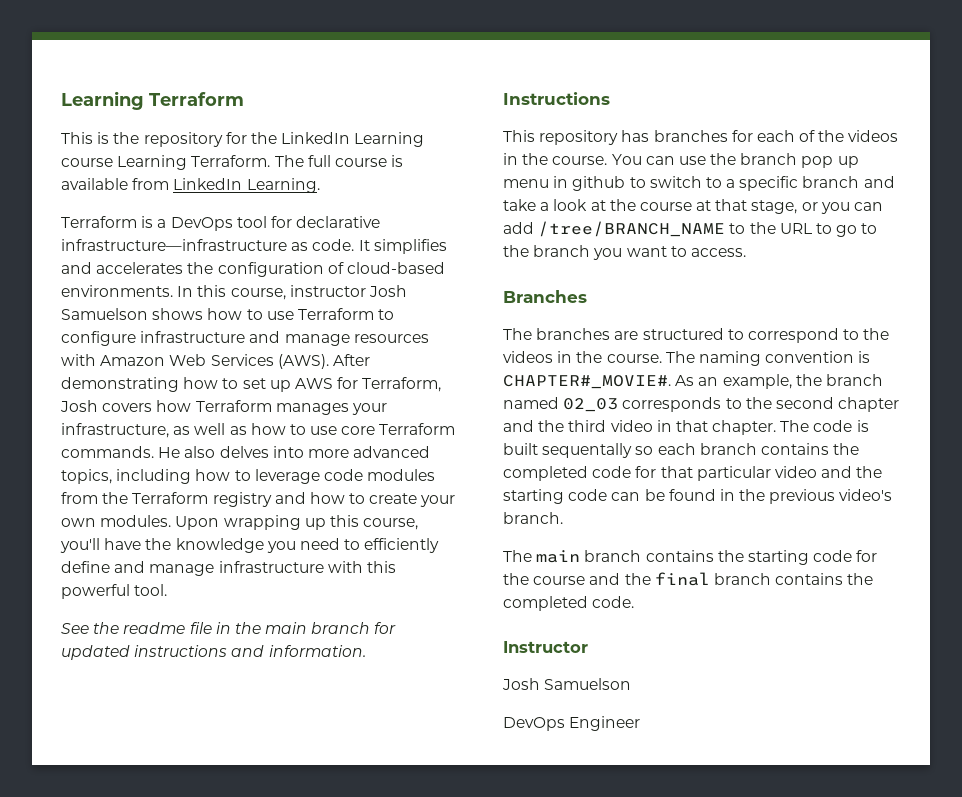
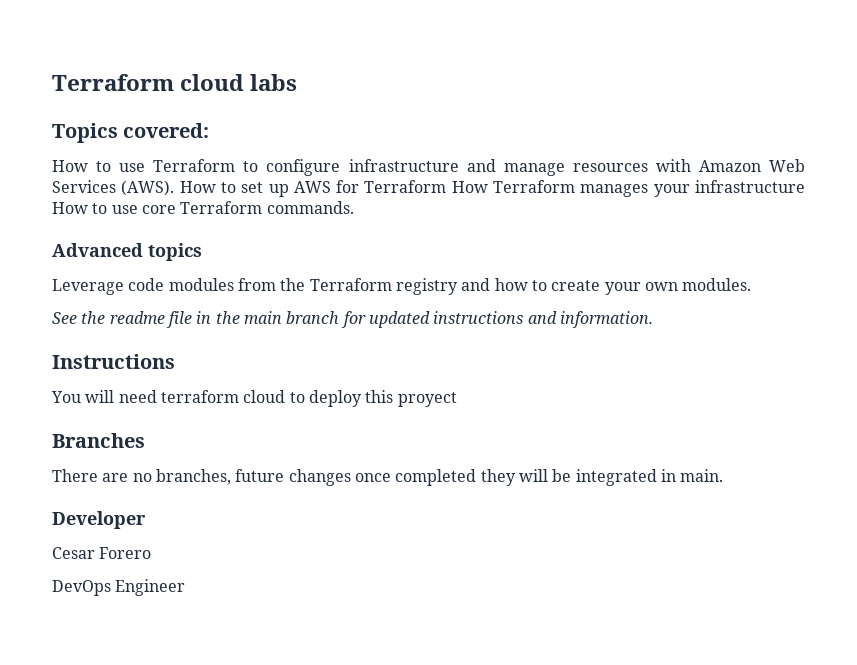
[61,91,244,110] [61,132,425,147] [61,155,404,170] [61,178,320,193] [61,216,381,231] [61,239,447,254] [61,262,445,277] [61,285,407,300] [61,308,243,320] Learning Terraform // This is the repository for the LinkedIn Learning course Learning Terraform. The full course is available from LinkedIn Learning. // Terraform is a DevOps tool for declarative infrastructure—infrastructure as code. It simplifies and accelerates the configuration of cloud-based environments. In this course, instructor Josh Samuelson shows how -> [52,74,298,91] [52,123,210,143] [52,160,88,172] Terraform cloud labs // Topics covered: // How
[332,354,370,366] [61,377,219,392] After demonstrating how -> [179,181,216,193] How
[362,377,442,392] [60,400,387,415] [61,423,286,438] Terraform, Josh covers how Terraform manages your infrastructure, as well as how -> [364,180,805,197] [52,202,88,214] Terraform How Terraform manages your infrastructure How
[158,446,431,458] [61,469,320,484] He also delves into more advanced topics, including how to leverage -> [52,243,202,261] [52,279,124,295] // Advanced topics // Leverage
[175,515,419,530] [60,538,440,553] [61,561,396,576] [61,584,168,599] Upon wrapping up this course, you'll have the knowledge you need to efficiently define and manage infrastructure with this powerful tool. -> (752, 284) none
[503,130,899,145] [503,153,859,168] [503,176,895,191] [503,199,884,214] [503,221,878,237] [503,245,746,260] [503,290,587,303] [503,328,890,343] [503,351,871,366] [503,374,883,389] [503,397,900,412] [503,420,869,435] [503,443,860,458] [503,466,883,481] [503,489,893,504] [503,512,563,524] [503,550,878,565] [503,572,874,586] [503,596,635,611] [503,641,588,653] [502,678,632,690] This repository has branches for each of the videos in the course. You can use the branch pop up menu in github to switch to a specific branch and take a look at the course at that stage, or you can add /tree/BRANCH_NAME to the URL to go to the branch you want to access. // Branches // The branches are structured to correspond to the videos in the course. The naming convention is CHAPTER#_MOVIE#. As an example, the branch named 02_03 corresponds to the second chapter and the third video in that chapter. The code is built sequentally so each branch contains the completed code for that particular video and the starting code can be found in the previous video's branch. // The main branch contains the starting code for the course and the final branch contains the completed code. // Instructor // Josh Samuelson -> [51,390,457,407] [52,433,145,448] [52,469,724,486] [52,511,146,529] [52,547,152,559] You will need terraform cloud to deploy this proyect // Branches // There are no branches, future changes once completed they will be integrated in main. // Developer // Cesar Forero

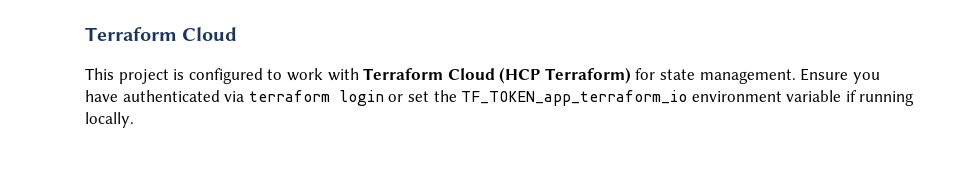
[52,74,298,91] [52,123,210,143] [52,159,806,176] [52,180,805,197] [52,201,354,214] [52,243,202,261] [52,278,752,295] [52,311,653,328] [52,354,175,369] [51,390,457,407] [52,433,145,448] [52,469,724,486] [52,511,146,529] [52,547,152,559] [52,579,186,596] Terraform cloud labs // Topics covered: // How to use Terraform to configure infrastructure and manage resources with Amazon Web Services (AWS). How to set up AWS for Terraform How Terraform manages your infrastructure How to use core Terraform commands. // Advanced topics // Leverage code modules from the Terraform registry and how to create your own modules. // See the readme file in the main branch for updated instructions and information. // Instructions // You will need terraform cloud to deploy this proyect // Branches // There are no branches, future changes once completed they will be integrated in main. // Developer // Cesar Forero // DevOps Engineer -> [85,27,238,41] [85,67,880,84] [85,90,915,106] [85,112,134,128] Terraform Cloud // This project is configured to work with Terraform Cloud (HCP Terraform) for state management. Ensure you have authenticated via terraform login or set the TF_TOKEN_app_terraform_io environment variable if running locally.

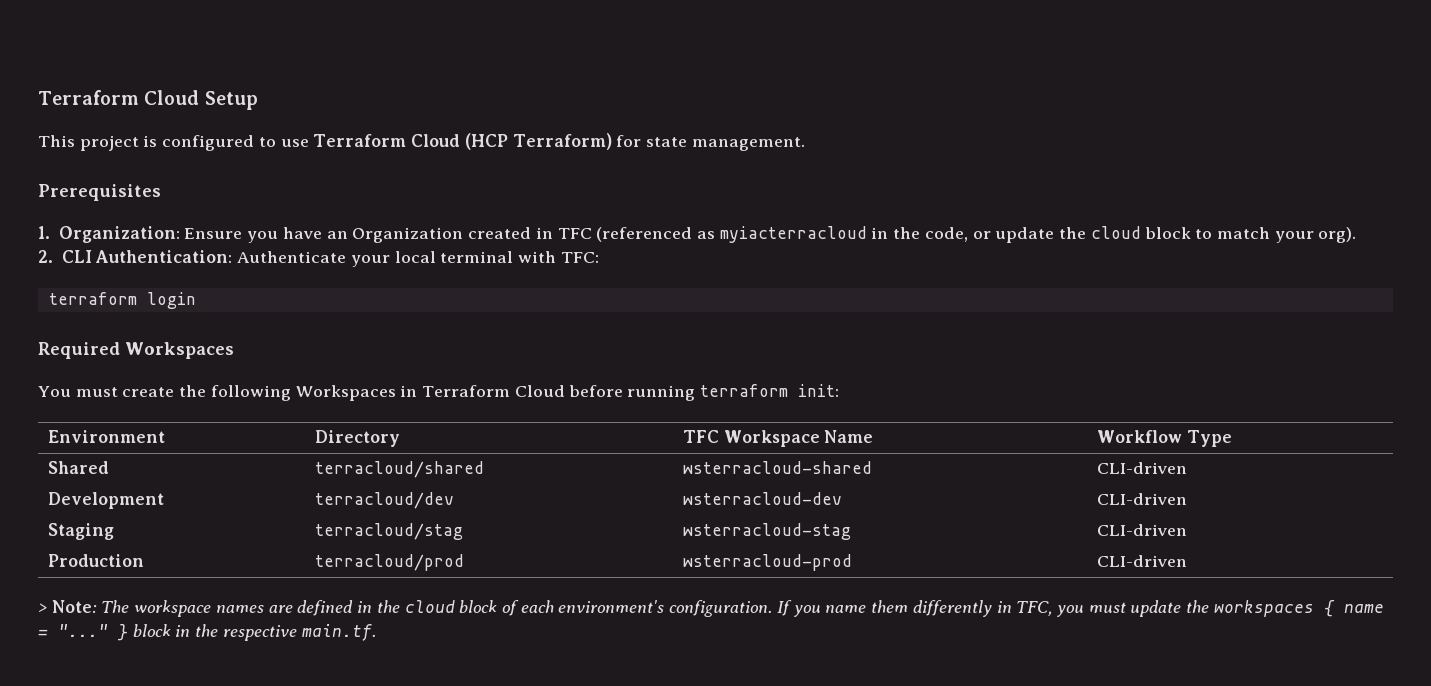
[85,27,238,41] Terraform Cloud -> [38,90,258,110] Terraform Cloud Setup
[286,68,359,81] work with -> [280,139,309,147] use
[800,68,880,84] [85,90,915,106] [85,112,134,128] Ensure you have authenticated via terraform login or set the TF_TOKEN_app_terraform_io environment variable if running locally. -> [38,184,161,201] [38,226,1357,243] [38,250,599,267] [48,292,196,309] [38,342,234,359] [38,384,839,401] [47,430,165,443] [314,430,400,447] [682,430,874,447] [1096,430,1232,447] [47,461,109,474] [314,461,484,478] [682,461,872,474] [1096,462,1187,474] [47,492,164,509] [314,492,454,509] [682,492,842,505] [1096,493,1187,505] [47,523,114,540] [314,523,463,540] [682,523,851,540] [1096,524,1187,536] [47,554,144,567] [314,554,464,571] [682,554,852,571] [1096,555,1187,567] [38,600,1384,617] [38,624,376,641] // Prerequisites // 1. Organization: Ensure you have an Organization created in TFC (referenced as myiacterracloud in the code, or update the cloud block to match your org). // 2. CLI Authentication: Authenticate your local terminal with TFC: // terraform login // Required Workspaces // You must create the following Workspaces in Terraform Cloud before running terraform init: // Environment | Directory | TFC Workspace Name | Workflow Type // Shared | terracloud/shared | wsterracloud-shared | CLI-driven // Development | terracloud/dev | wsterracloud-dev | CLI-driven // Staging | terracloud/stag | wsterracloud-stag | CLI-driven // Production | terracloud/prod | wsterracloud-prod | CLI-driven // > Note: The workspace names are defined in the cloud block of each environment's configuration. If you name them differently in TFC, you must update the workspaces { name = "..." } block in the respective main.tf.

